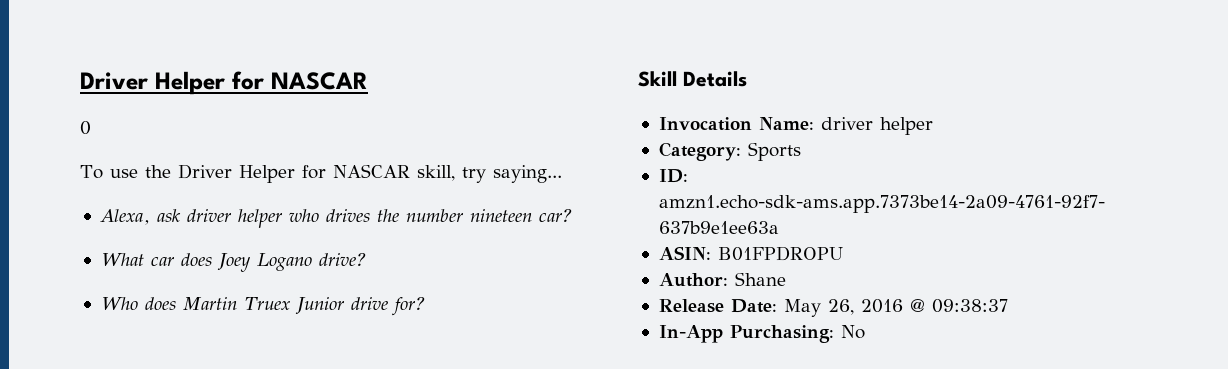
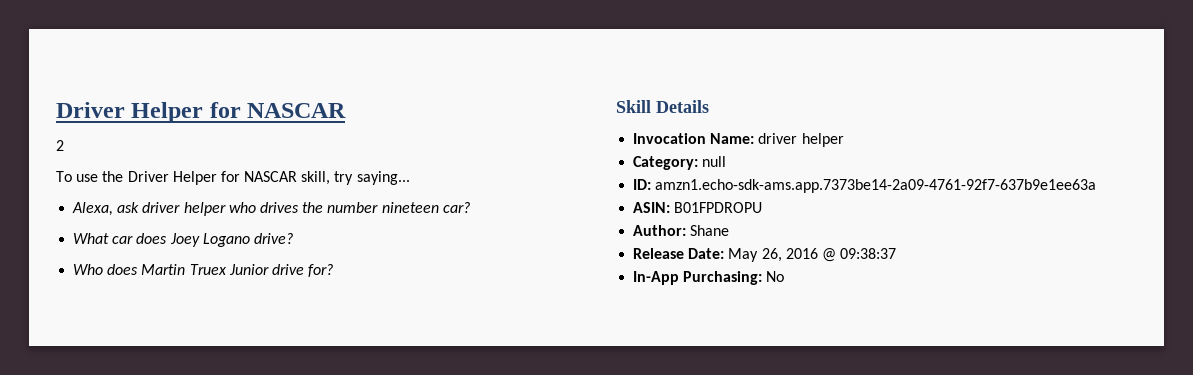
[80,121,91,135] 0 -> [56,140,64,151] 2
[747,142,801,161] Sports -> [702,156,727,167] null

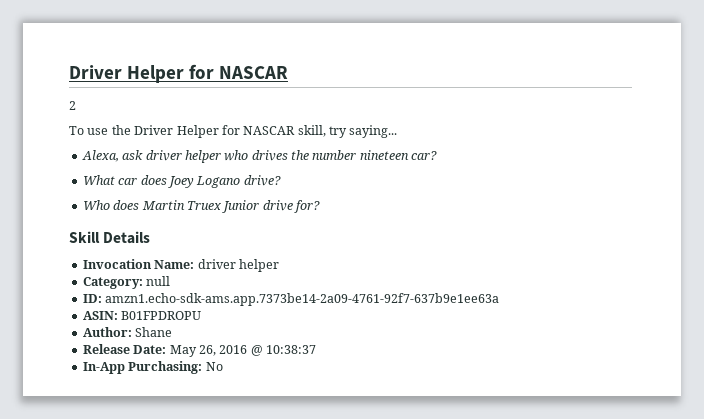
[840,248,897,259] 09:38:37 -> [266,345,316,354] 10:38:37

